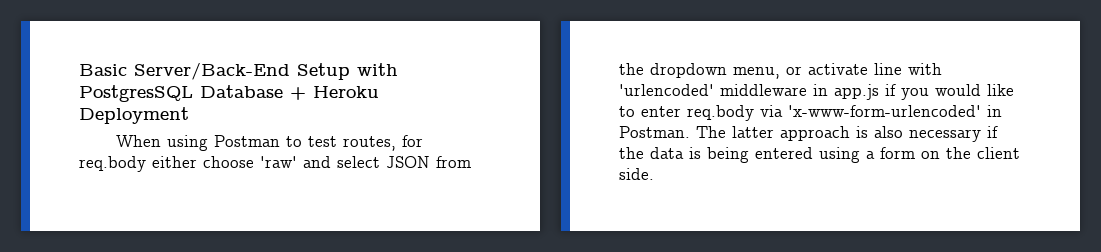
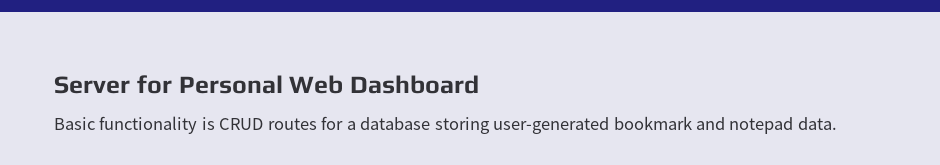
[79,62,398,80] [79,85,379,102] [79,107,189,124] [116,135,424,151] [79,156,471,172] [619,63,942,79] [619,84,1014,100] [619,105,1002,121] [619,126,998,142] [619,147,1020,163] [619,168,654,180] Basic Server/Back-End Setup with PostgresSQL Database + Heroku Deployment // When using Postman to test routes, for req.body either choose 'raw' and select JSON from the dropdown menu, or activate line with 'urlencoded' middleware in app.js if you would like to enter req.body via 'x-www-form-urlencoded' in Postman. The latter approach is also necessary if the data is being entered using a form on the client side. -> [54,75,479,94] [54,116,837,134] Server for Personal Web Dashboard // Basic functionality is CRUD routes for a database storing user-generated bookmark and notepad data.

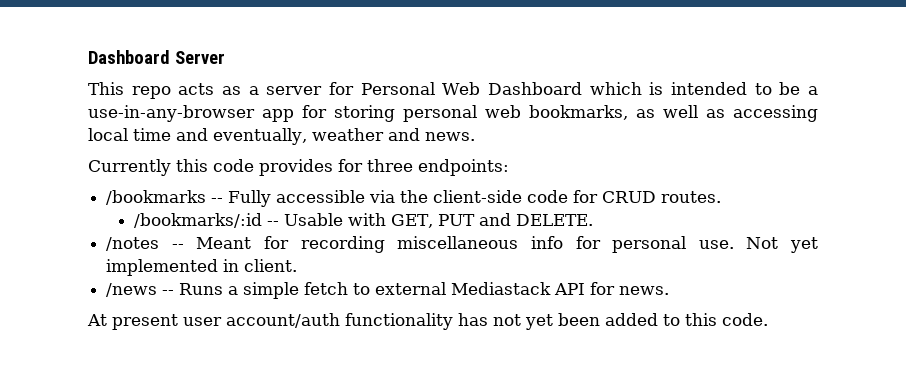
(54, 85) none -> [88,50,170,64] Dashboard
[136,75,479,94] [54,116,837,134] for Personal Web Dashboard // Basic functionality is CRUD routes for a database storing user-generated bookmark and notepad data. -> [88,82,818,99] [88,105,818,122] [88,128,475,145] [88,159,509,176] [106,190,722,207] [133,213,593,228] [106,236,818,253] [106,259,298,276] [106,282,670,299] [87,313,768,330] // This repo acts as a server for Personal Web Dashboard which is intended to be a use-in-any-browser app for storing personal web bookmarks, as well as accessing local time and eventually, weather and news. // Currently this code provides for three endpoints: // /bookmarks -- Fully accessible via the client-side code for CRUD routes. // /bookmarks/:id -- Usable with GET, PUT and DELETE. // /notes -- Meant for recording miscellaneous info for personal use. Not yet implemented in client. // /news -- Runs a simple fetch to external Mediastack API for news. // At present user account/auth functionality has not yet been added to this code.

